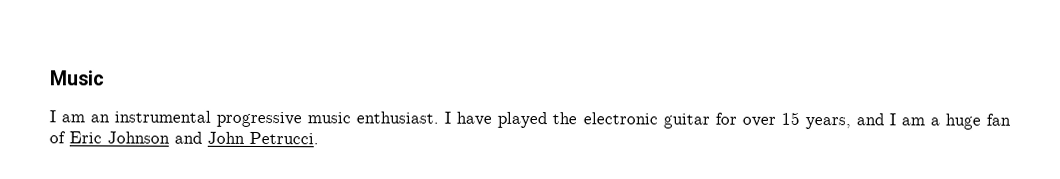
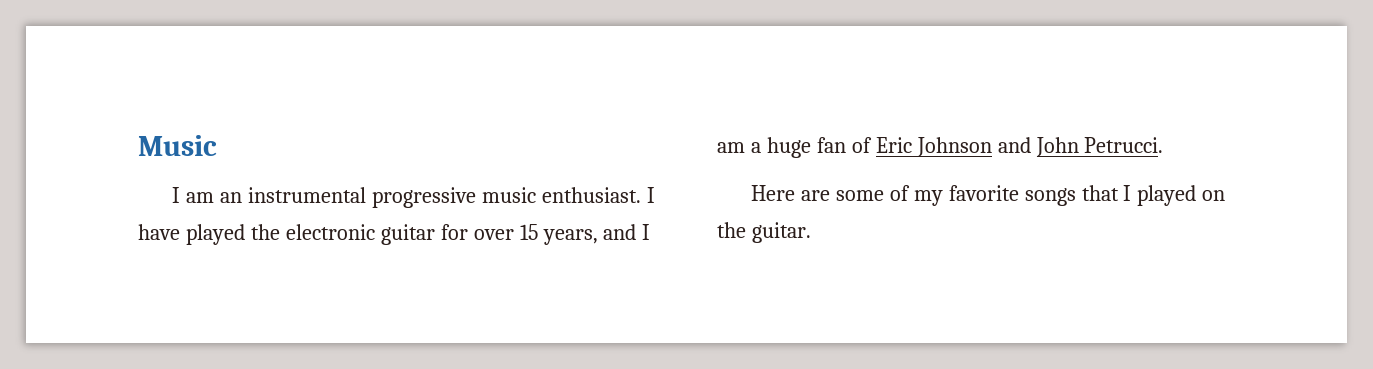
(319, 138) none -> [750,185,1226,206] [717,222,811,243] // Here are some of my favorite songs that I played on the guitar.

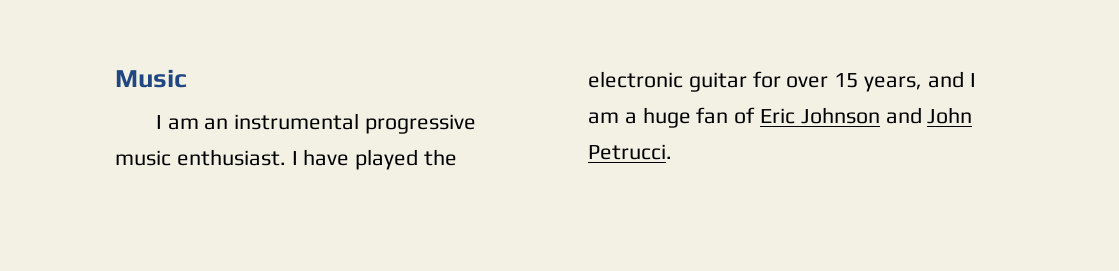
[750,185,1226,206] [717,222,811,243] // Here are some of my favorite songs that I played on the guitar. -> (672, 152) none

